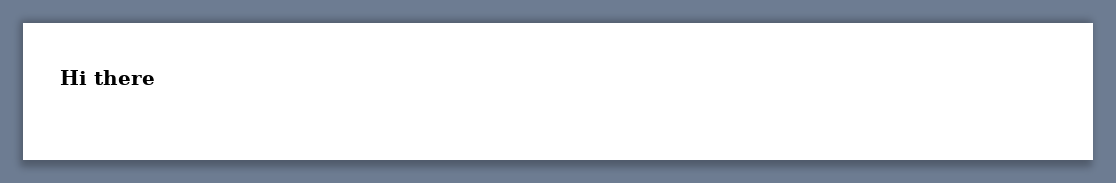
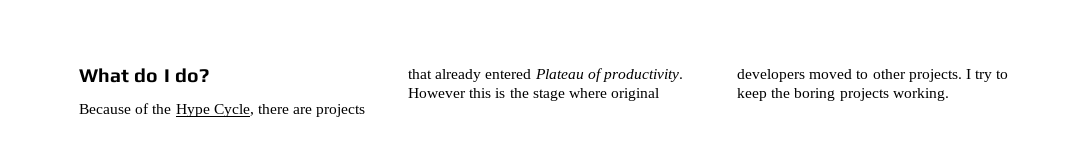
[60,70,155,85] Hi there -> [79,68,209,83] [79,103,366,117] [408,68,683,82] [408,88,660,101] [737,69,1009,82] [737,88,949,101] What do I do? // Because of the Hype Cycle, there are projects that already entered Plateau of productivity. However this is the stage where original developers moved to other projects. I try to keep the boring projects working.

